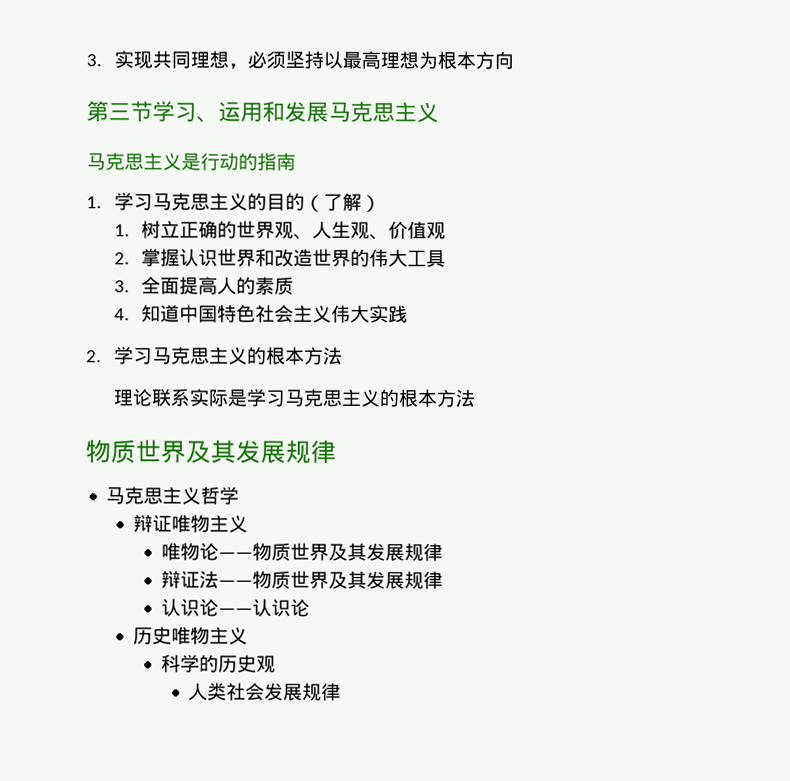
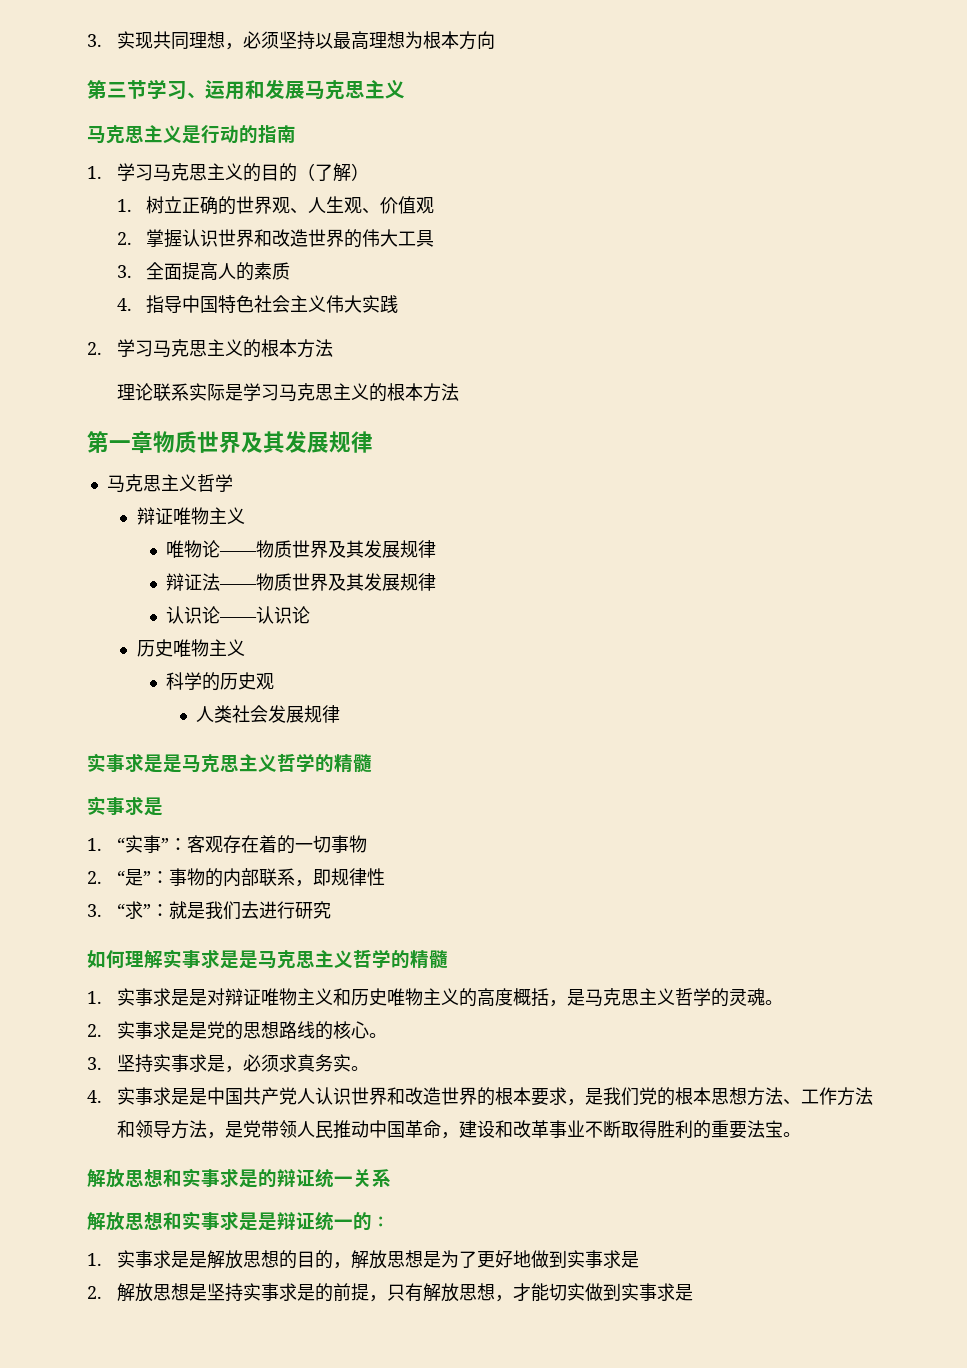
[141,304,181,323] 知道 -> [146,295,183,314] 指导
(476, 398) none -> [87,431,153,453] 第一章
(342, 691) none -> [87,753,372,773] [87,796,163,816] [87,835,367,854] [87,868,385,887] [87,901,331,920] [87,949,448,969] [87,988,783,1007] [87,1021,387,1040] [87,1054,369,1073] [87,1087,873,1106] [116,1120,801,1139] [87,1168,391,1188] [87,1211,389,1231] [87,1250,639,1269] [87,1283,693,1302] // 实事求是是马克思主义哲学的精髓 // 实事求是 // 1. “实事”：客观存在着的一切事物 // 2. “是”：事物的内部联系，即规律性 // 3. “求”：就是我们去进行研究 // 如何理解实事求是是马克思主义哲学的精髓 // 1.实事求是是对辩证唯物主义和历史唯物主义的高度概括，是马克思主义哲学的灵魂。 // 2.实事求是是党的思想路线的核心。 // 3.坚持实事求是，必须求真务实。 // 4.实事求是是中国共产党人认识世界和改造世界的根本要求，是我们党的根本思想方法、工作方法和领导方法，是党带领人民推动中国革命，建设和改革事业不断取得胜利的重要法宝。 // 解放思想和实事求是的辩证统一关系 // 解放思想和实事求是是辩证统一的： // 1.实事求是是解放思想的目的，解放思想是为了更好地做到实事求是 // 2.解放思想是坚持实事求是的前提，只有解放思想，才能切实做到实事求是

